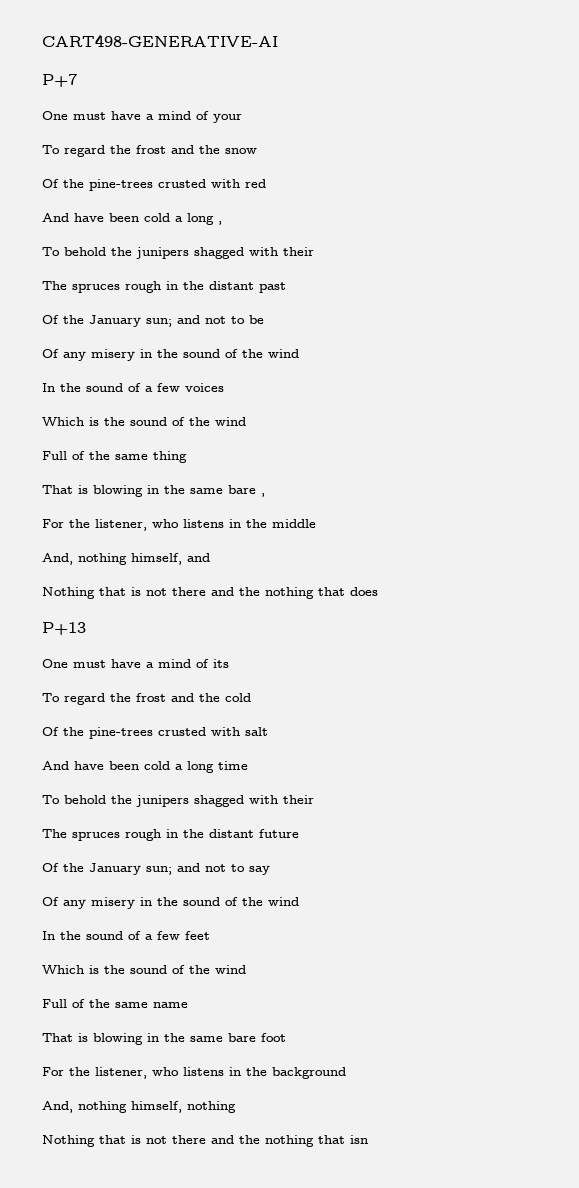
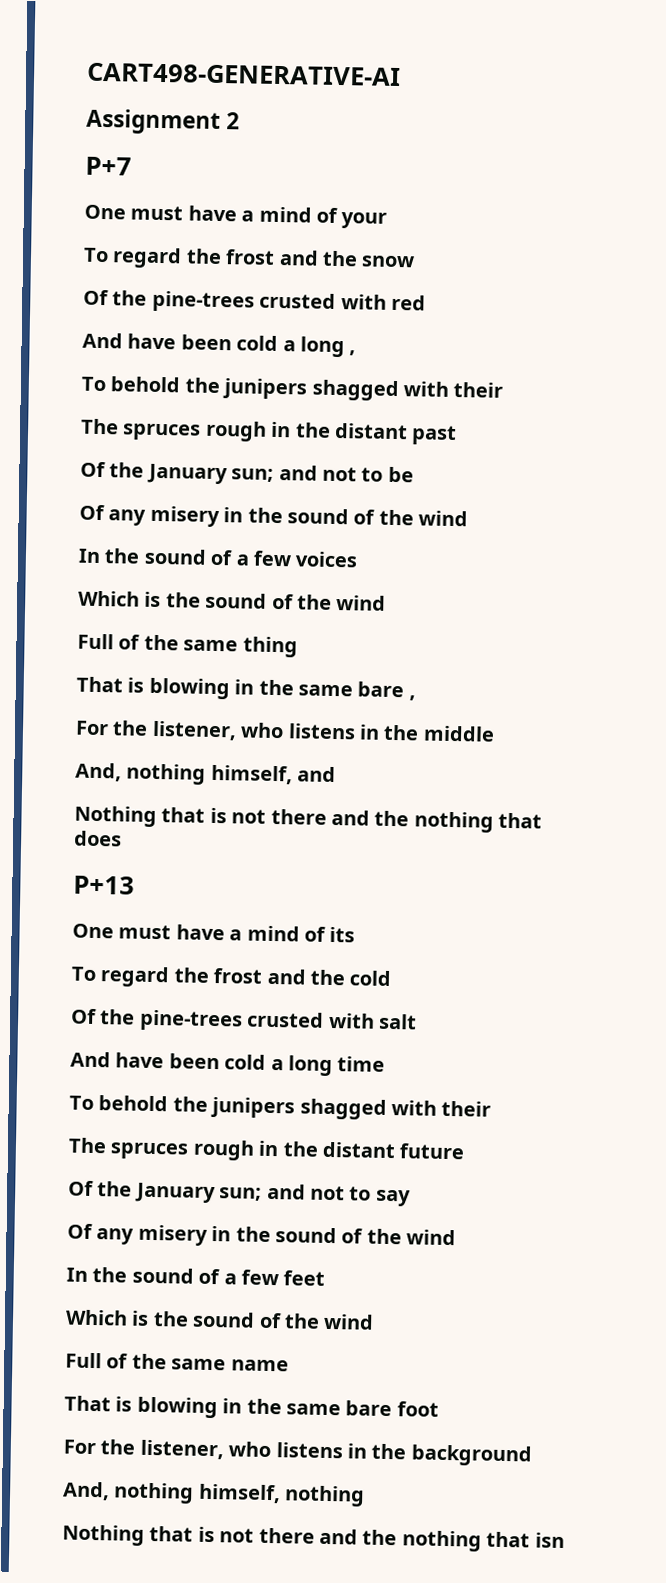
(278, 40) none -> [86,108,241,135] // Assignment 2

